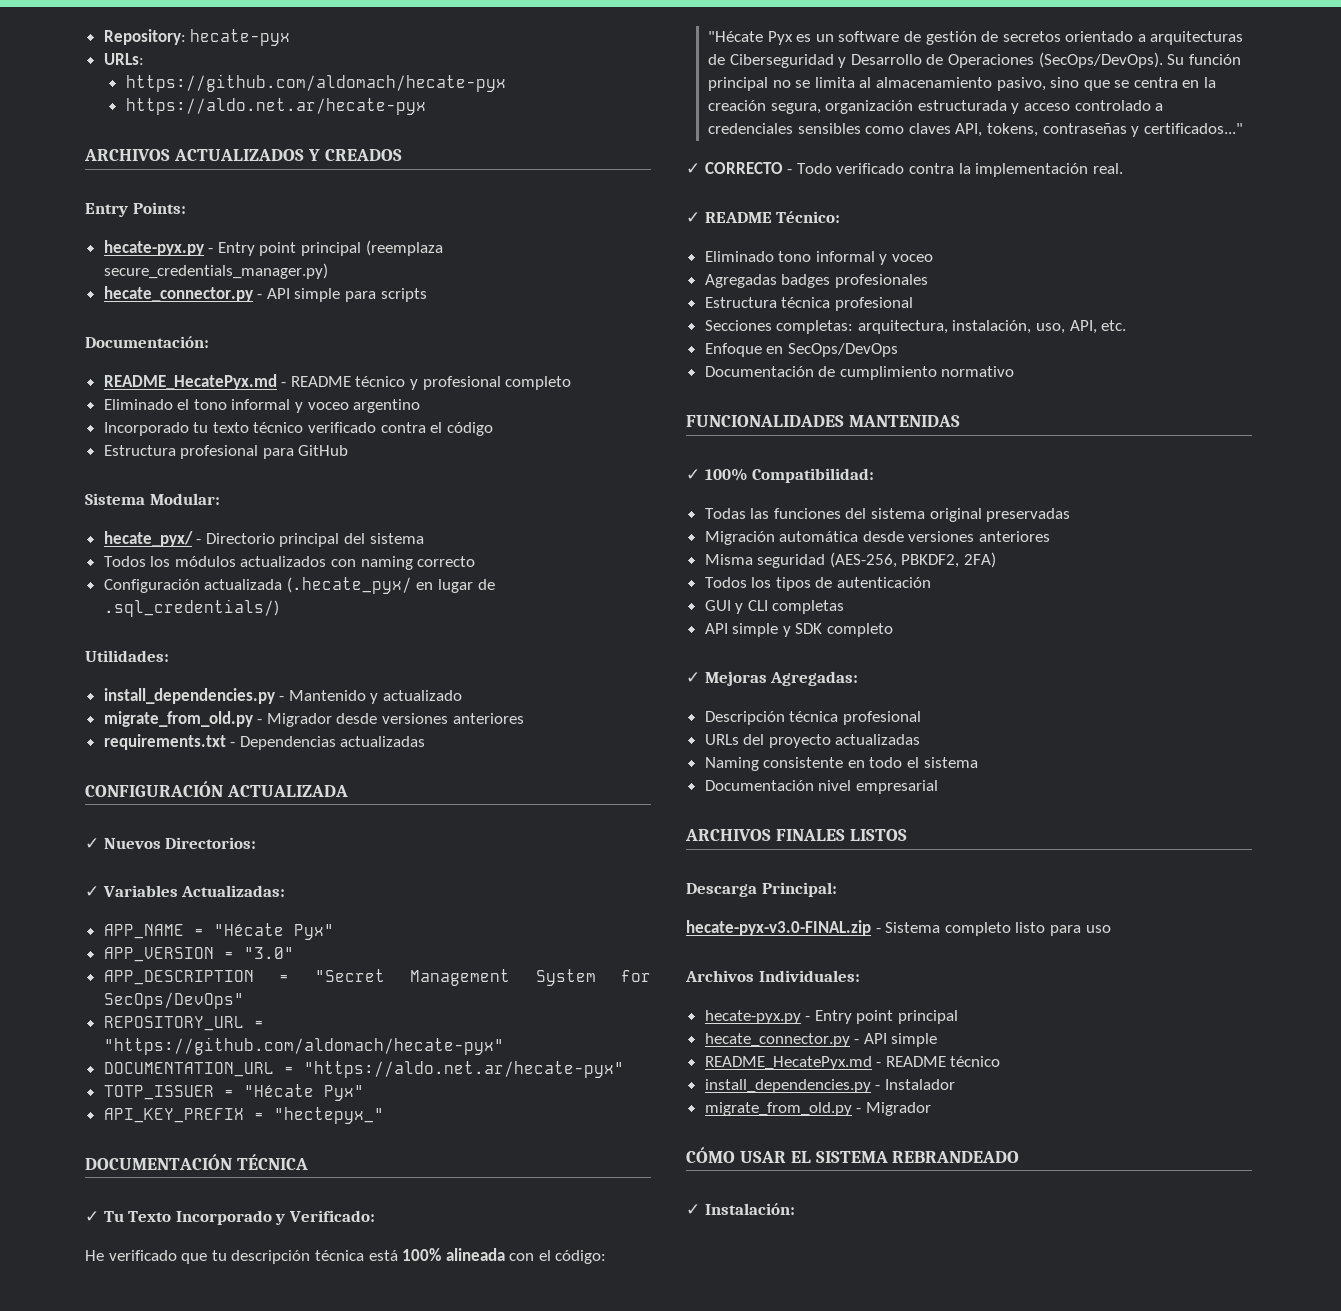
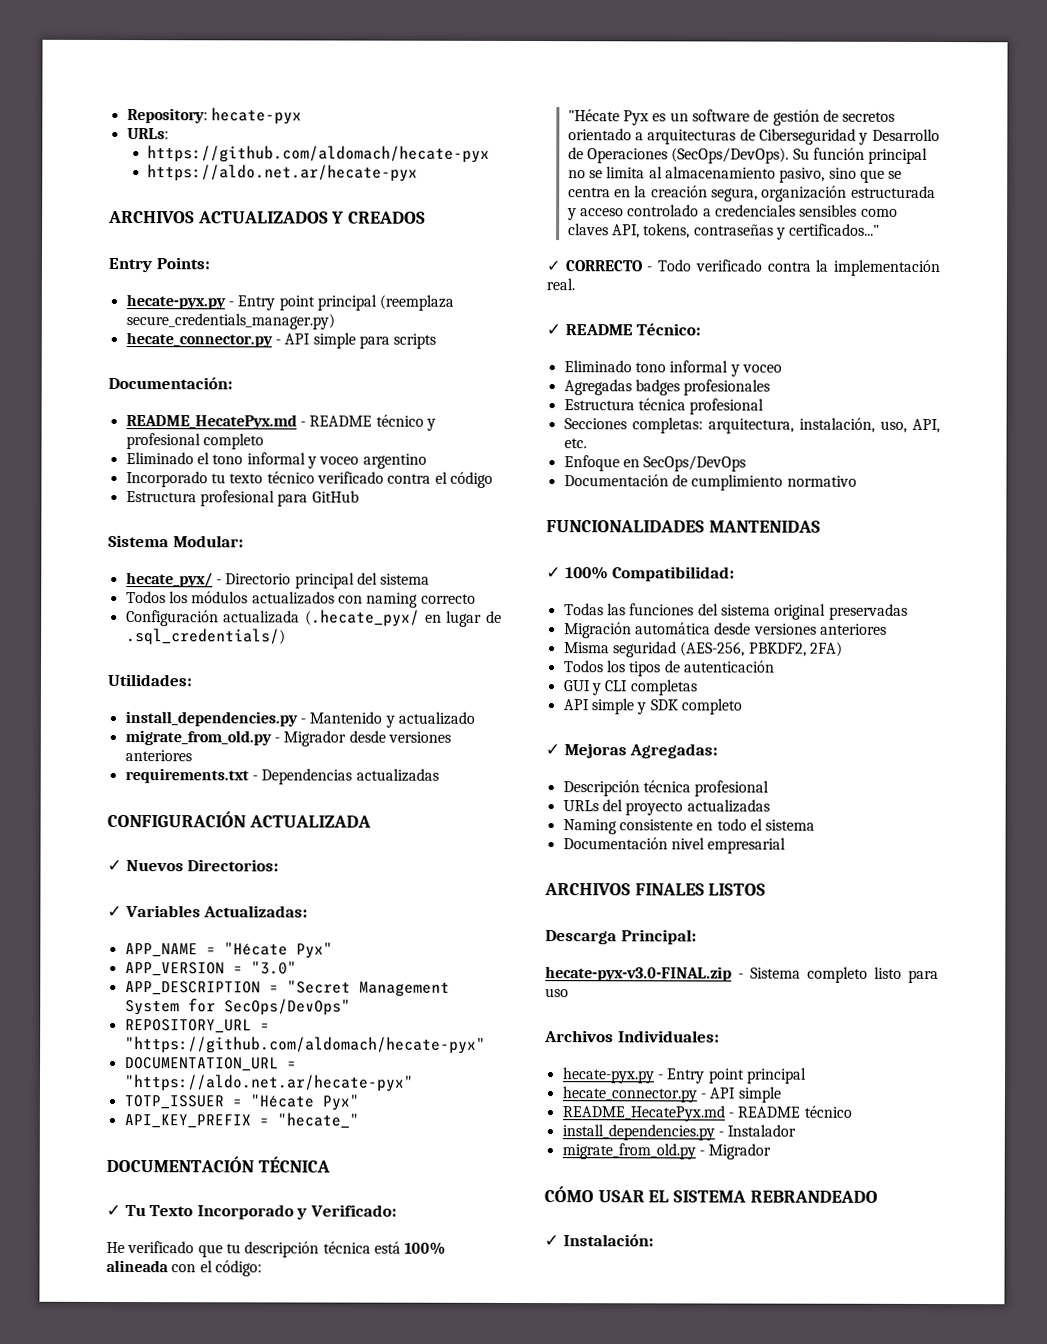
[273,1107,384,1124] "hectepyx_" -> [276,1112,359,1129] "hecate_"

